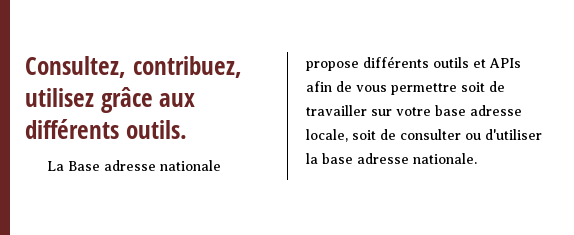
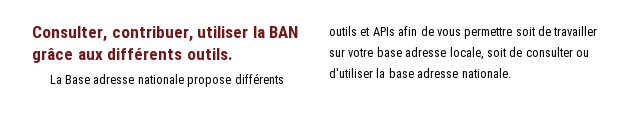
[25,56,242,78] [25,88,94,107] Consultez, contribuez, utilisez -> [32,26,299,42] Consulter, contribuer, utiliser la BAN

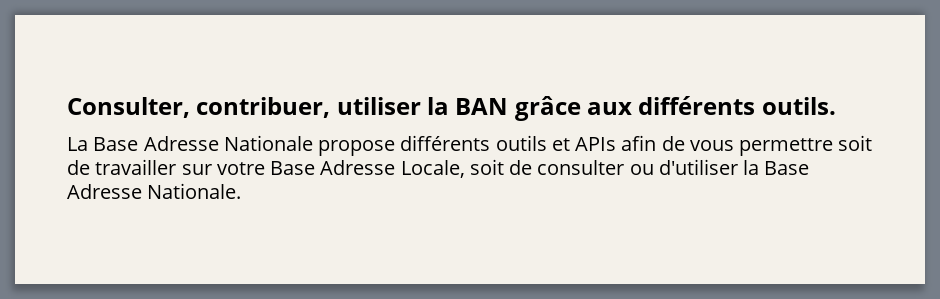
[93,74,184,84] adresse nationale -> [143,135,313,151] Adresse Nationale
[376,47,484,60] base adresse locale, -> [270,160,465,178] Base Adresse Locale,
[388,68,511,78] base adresse nationale. -> [764,161,810,175] [67,183,242,199] Base Adresse Nationale.

